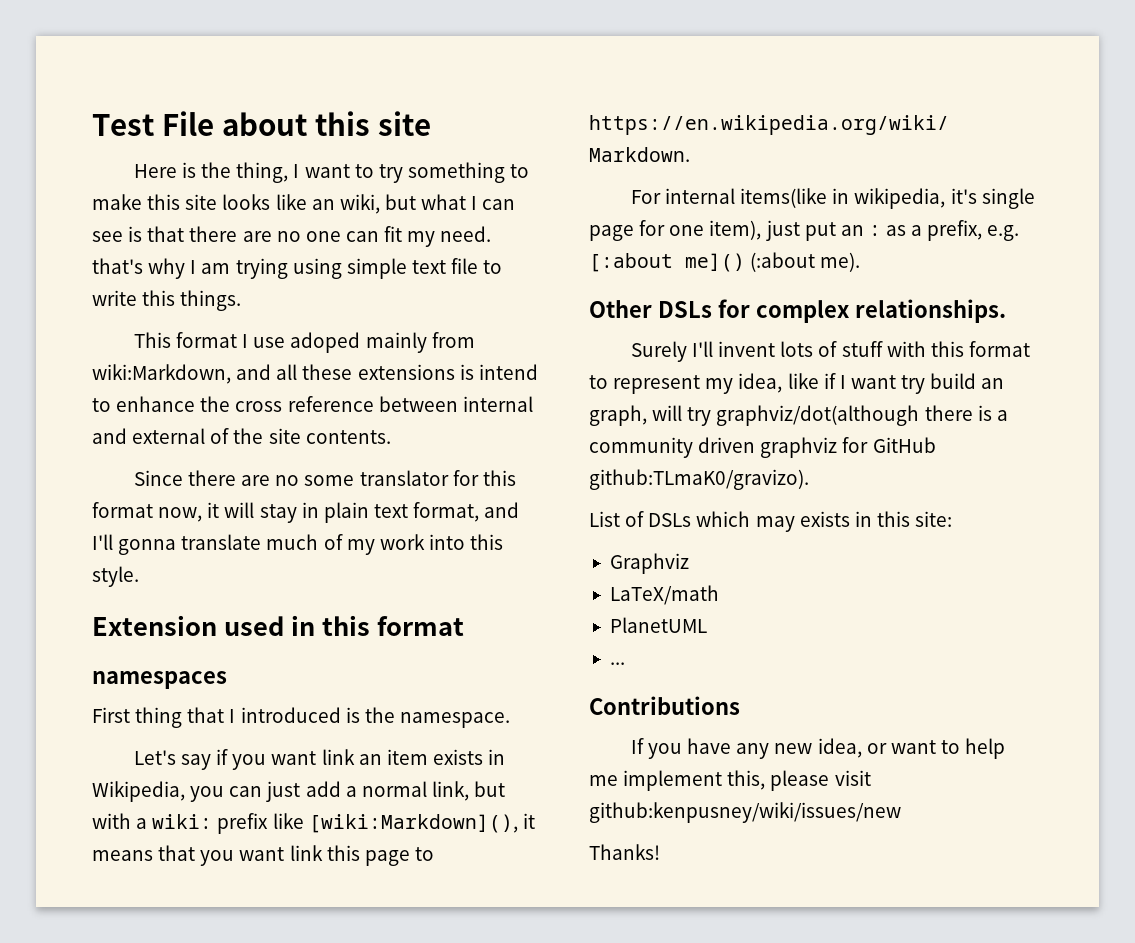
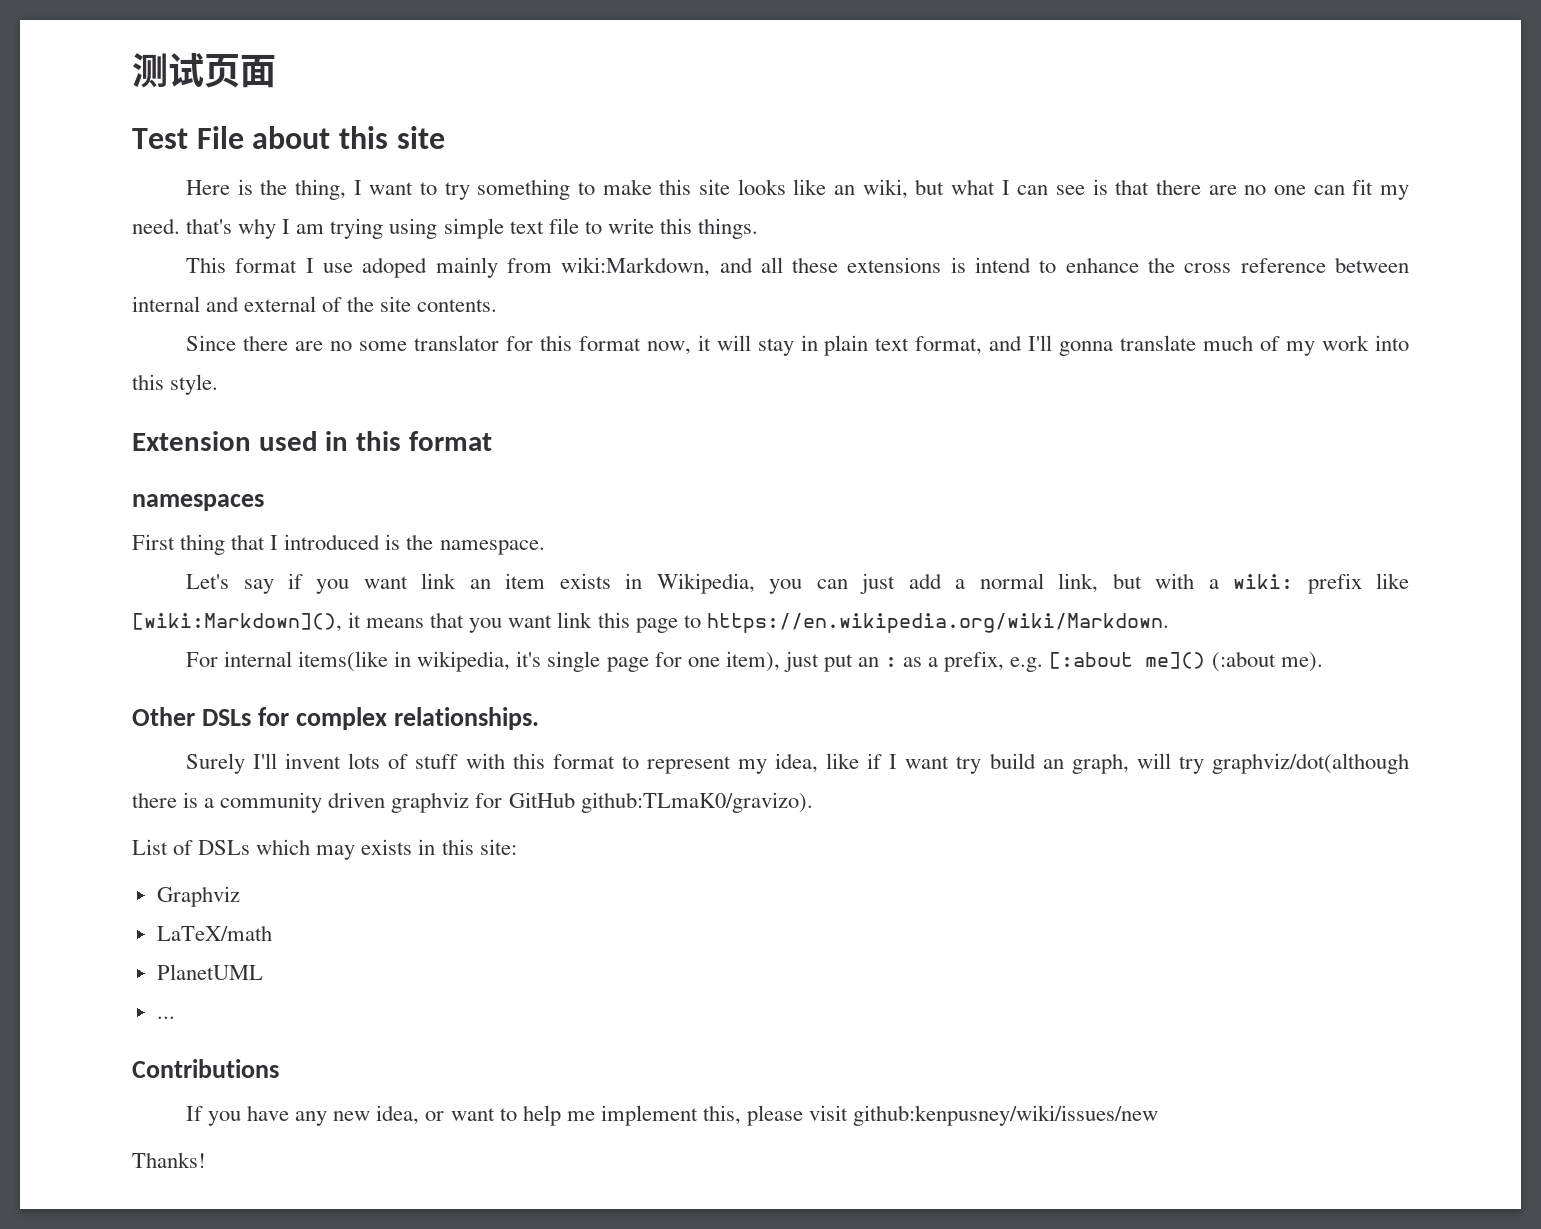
(92, 125) none -> [132,53,276,88] 测试页面 //

